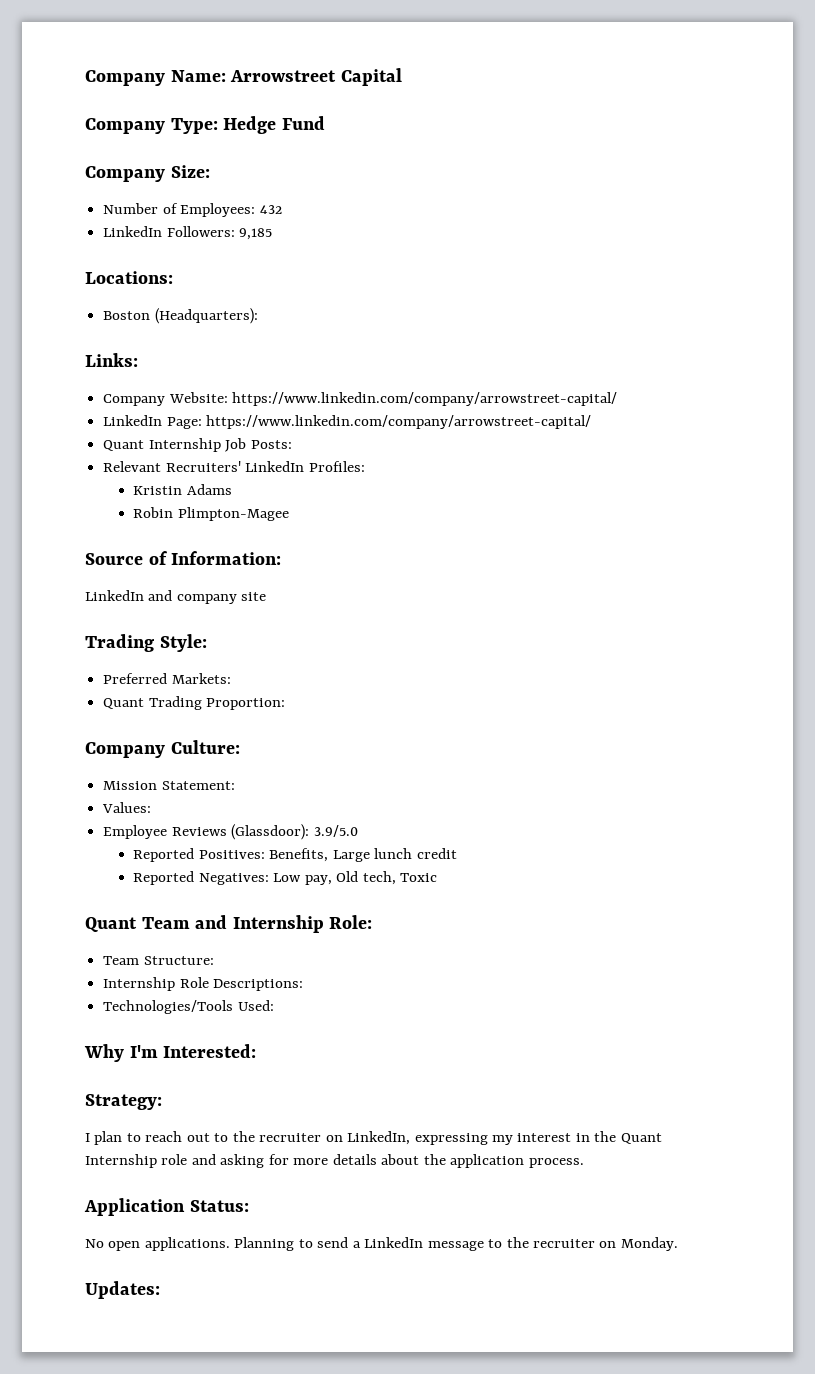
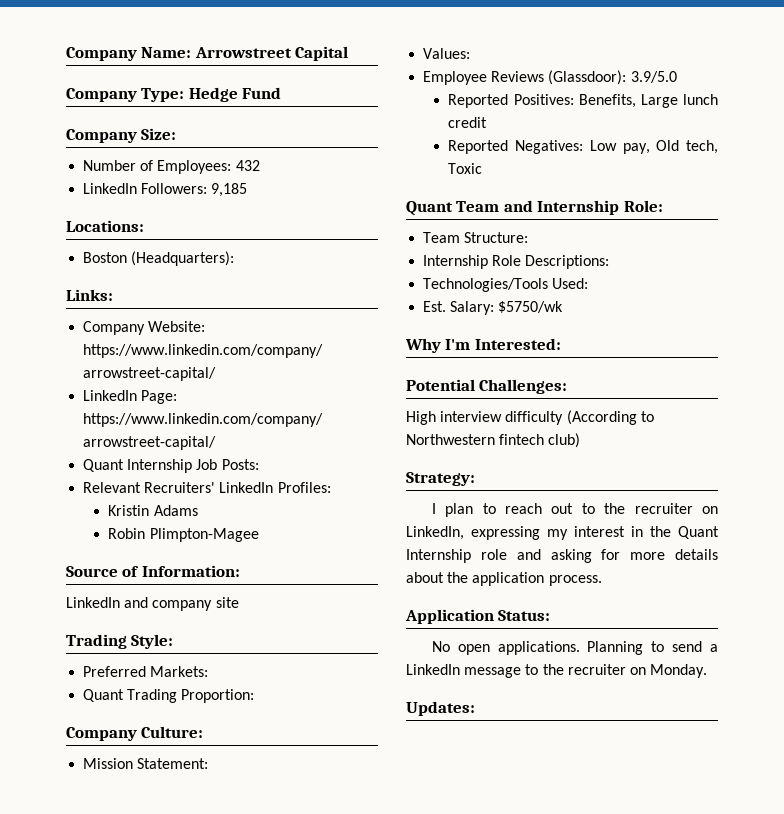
(274, 1005) none -> [423,301,564,315] // Est. Salary: $5750/wk
(257, 1051) none -> [406,379,568,394] [406,410,654,425] [406,433,581,448] // Potential Challenges: // High interview difficulty (According to Northwestern fintech club)

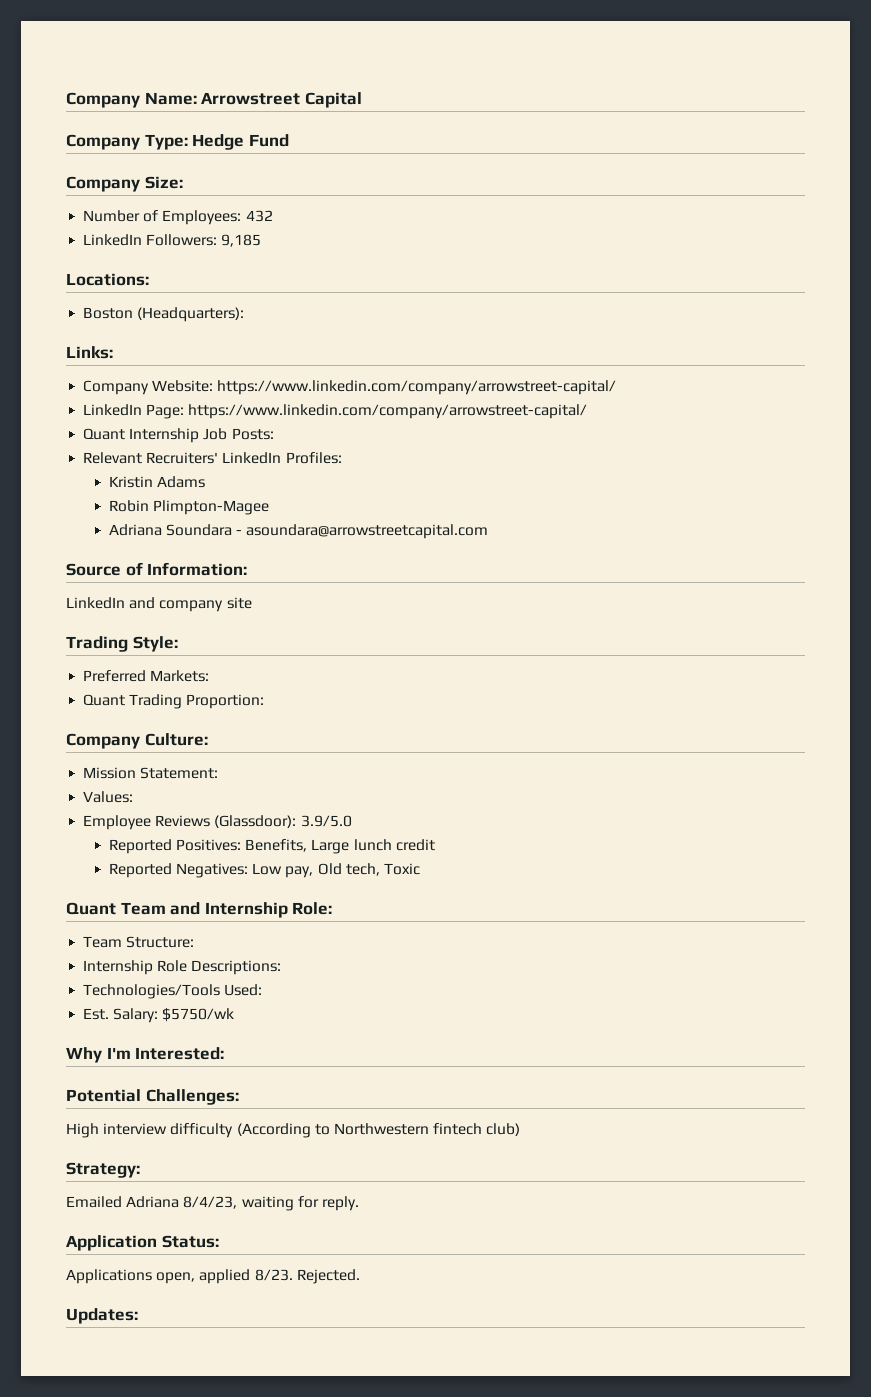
(259, 535) none -> [108,524,489,539] // Adriana Soundara - asoundara@arrowstreetcapital.com
[431,503,718,517] [406,526,719,540] [406,549,718,563] [406,572,602,586] [405,609,551,624] [431,641,718,655] [406,664,708,678] I plan to reach out to the recruiter on LinkedIn, expressing my interest in the Quant Internship role and asking for more details about the application process. // Application Status: // No open applications. Planning to send a LinkedIn message to the recruiter on Monday. -> [66,1196,359,1211] [66,1235,219,1251] [66,1269,360,1284] Emailed Adriana 8/4/23, waiting for reply. // Application Status: // Applications open, applied 8/23. Rejected.

